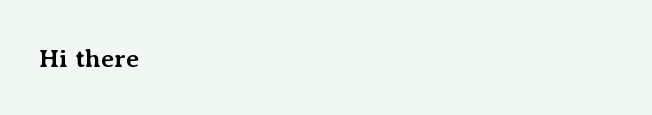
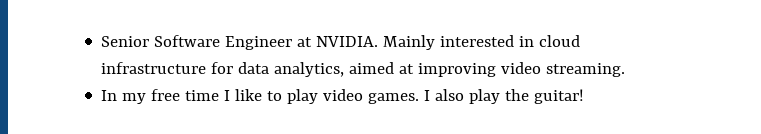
[39,49,139,67] Hi there -> [101,35,581,50] [101,62,626,77] [101,89,585,104] Senior Software Engineer at NVIDIA. Mainly interested in cloud infrastructure for data analytics, aimed at improving video streaming. // In my free time I like to play video games. I also play the guitar!

